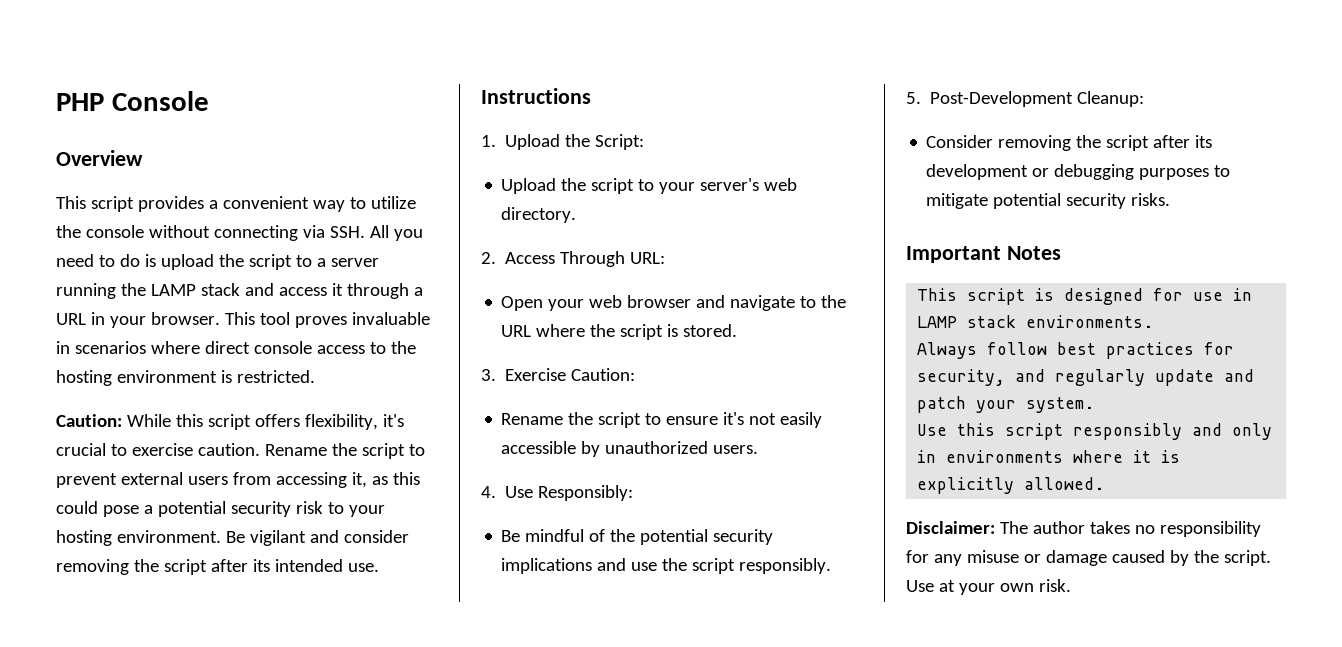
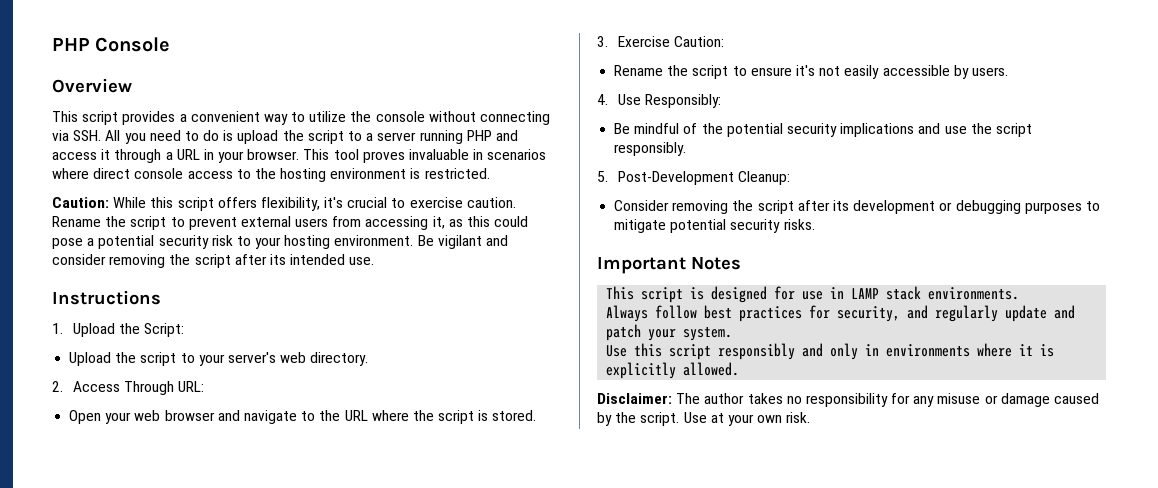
[120,283,240,296] the LAMP stack -> [466,130,492,141] PHP
[605,441,709,454] unauthorized -> (969, 72) none

